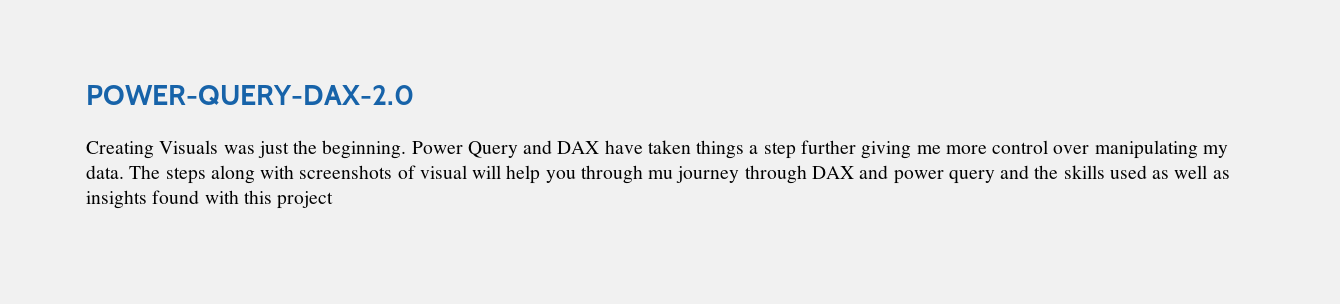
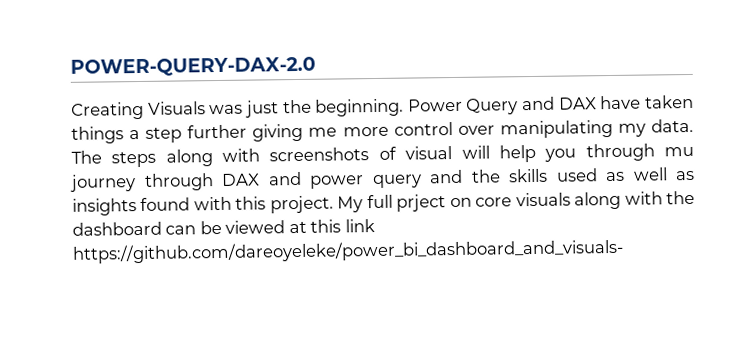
[277,191,334,209] project -> [269,190,695,214] [72,219,375,236] [72,238,624,264] project. My full prject on core visuals along with the dashboard can be viewed at this link https://github.com/dareoyeleke/power_bi_dashboard_and_visuals-

